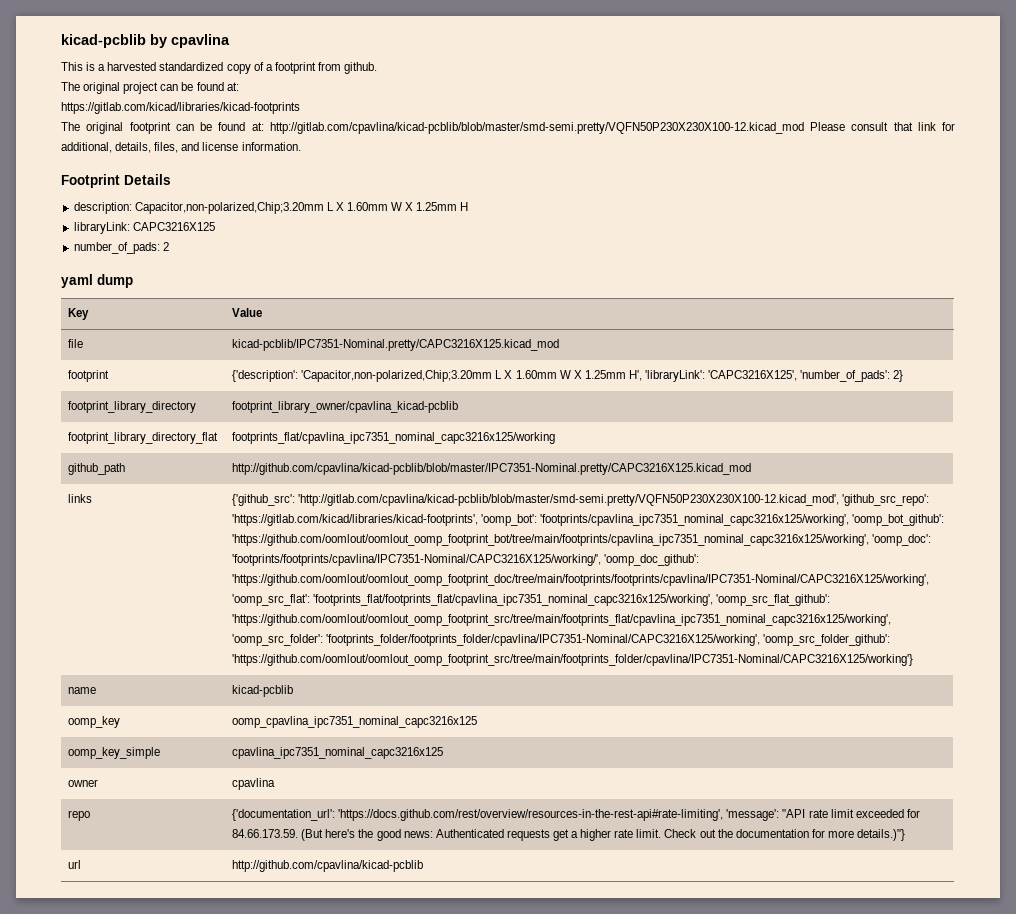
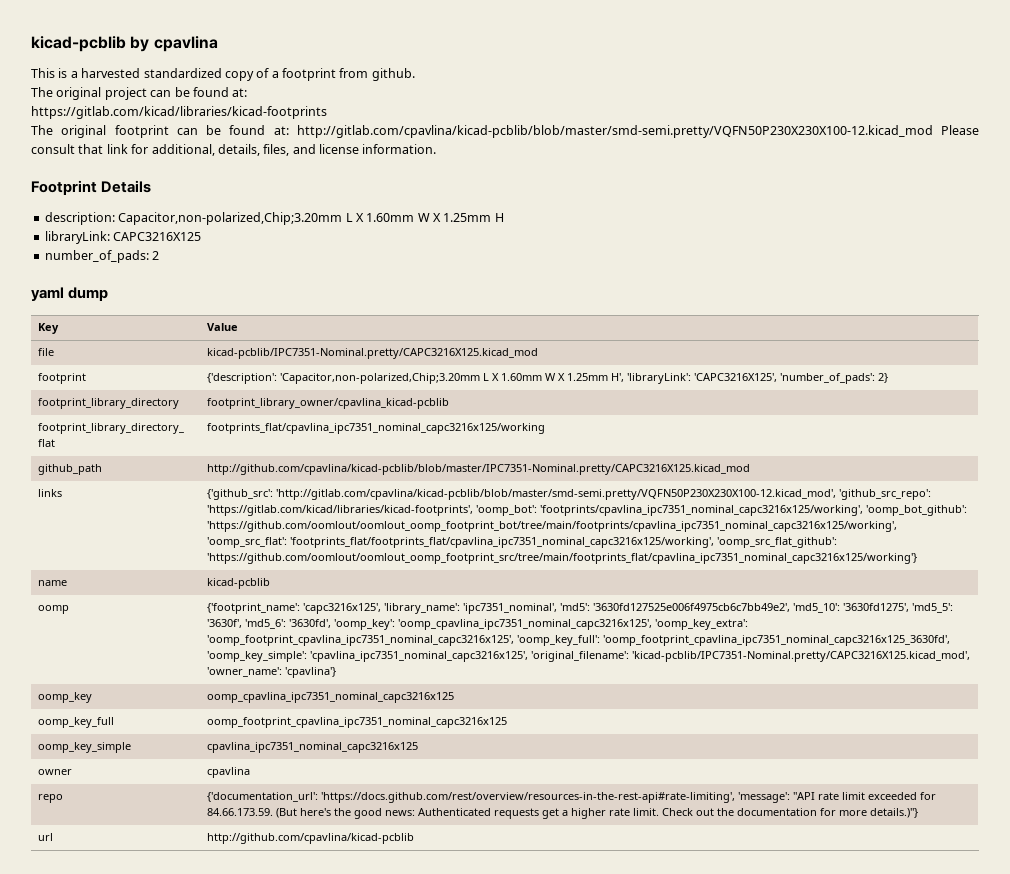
[872,534,932,546] [232,554,700,566] [232,574,930,586] [232,594,831,606] [232,614,892,626] [232,634,891,646] [232,654,914,666] [68,687,97,694] [232,685,294,697] 'oomp_doc': 'footprints/footprints/cpavlina/IPC7351-Nominal/CAPC3216X125/working/', 'oomp_doc_github': 'https://github.com/oomlout/oomlout_oomp_footprint_doc/tree/main/footprints/footprints/cpavlina/IPC7351-Nominal/CAPC3216X125/working', 'oomp_src_flat': 'footprints_flat/footprints_flat/cpavlina_ipc7351_nominal_capc3216x125/working', 'oomp_src_flat_github': 'https://github.com/oomlout/oomlout_oomp_footprint_src/tree/main/footprints_flat/cpavlina_ipc7351_nominal_capc3216x125/working', 'oomp_src_folder': 'footprints_folder/footprints_folder/cpavlina/IPC7351-Nominal/CAPC3216X125/working', 'oomp_src_folder_github': 'https://github.com/oomlout/oomlout_oomp_footprint_src/tree/main/footprints_folder/cpavlina/IPC7351-Nominal/CAPC3216X125/working'} // name | kicad-pcblib -> [206,537,837,548] [206,553,917,564] [37,580,67,586] [206,578,270,589] [37,605,69,614] [206,603,953,614] [206,619,748,630] [206,635,950,646] [206,651,970,662] [206,667,336,678] 'oomp_src_flat': 'footprints_flat/footprints_flat/cpavlina_ipc7351_nominal_capc3216x125/working', 'oomp_src_flat_github': 'https://github.com/oomlout/oomlout_oomp_footprint_src/tree/main/footprints_flat/cpavlina_ipc7351_nominal_capc3216x125/working'} // name | kicad-pcblib // oomp | {'footprint_name': 'capc3216x125', 'library_name': 'ipc7351_nominal', 'md5': '3630fd127525e006f4975cb6c7bb49e2', 'md5_10': '3630fd1275', 'md5_5': '3630f', 'md5_6': '3630fd', 'oomp_key': 'oomp_cpavlina_ipc7351_nominal_capc3216x125', 'oomp_key_extra': 'oomp_footprint_cpavlina_ipc7351_nominal_capc3216x125', 'oomp_key_full': 'oomp_footprint_cpavlina_ipc7351_nominal_capc3216x125_3630fd', 'oomp_key_simple': 'cpavlina_ipc7351_nominal_capc3216x125', 'original_filename': 'kicad-pcblib/IPC7351-Nominal.pretty/CAPC3216X125.kicad_mod', 'owner_name': 'cpavlina'}
(478, 722) none -> [37,717,114,728] [206,717,507,728] // oomp_key_full | oomp_footprint_cpavlina_ipc7351_nominal_capc3216x125

